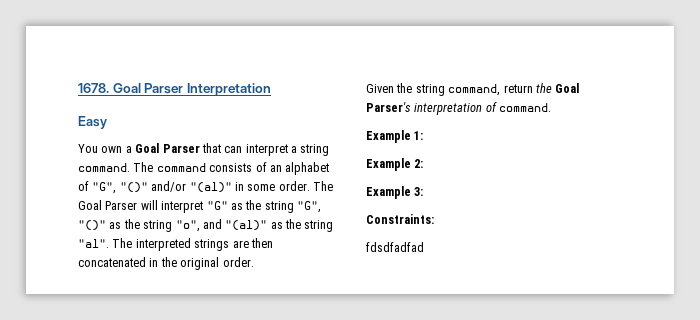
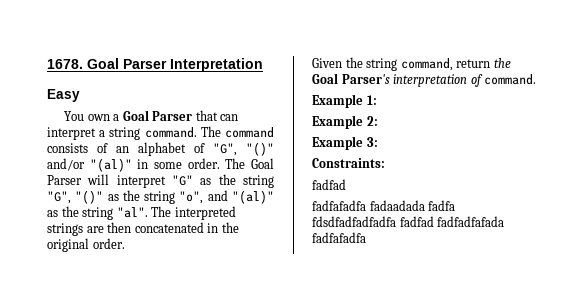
[366,242,424,252] fdsdfadfad -> [312,179,346,190] [312,200,456,211] [312,216,505,227] [312,232,366,243] fadfad // fadfafadfa fadaadada fadfa fdsdfadfadfadfa fadfad fadfadfafada fadfafadfa

